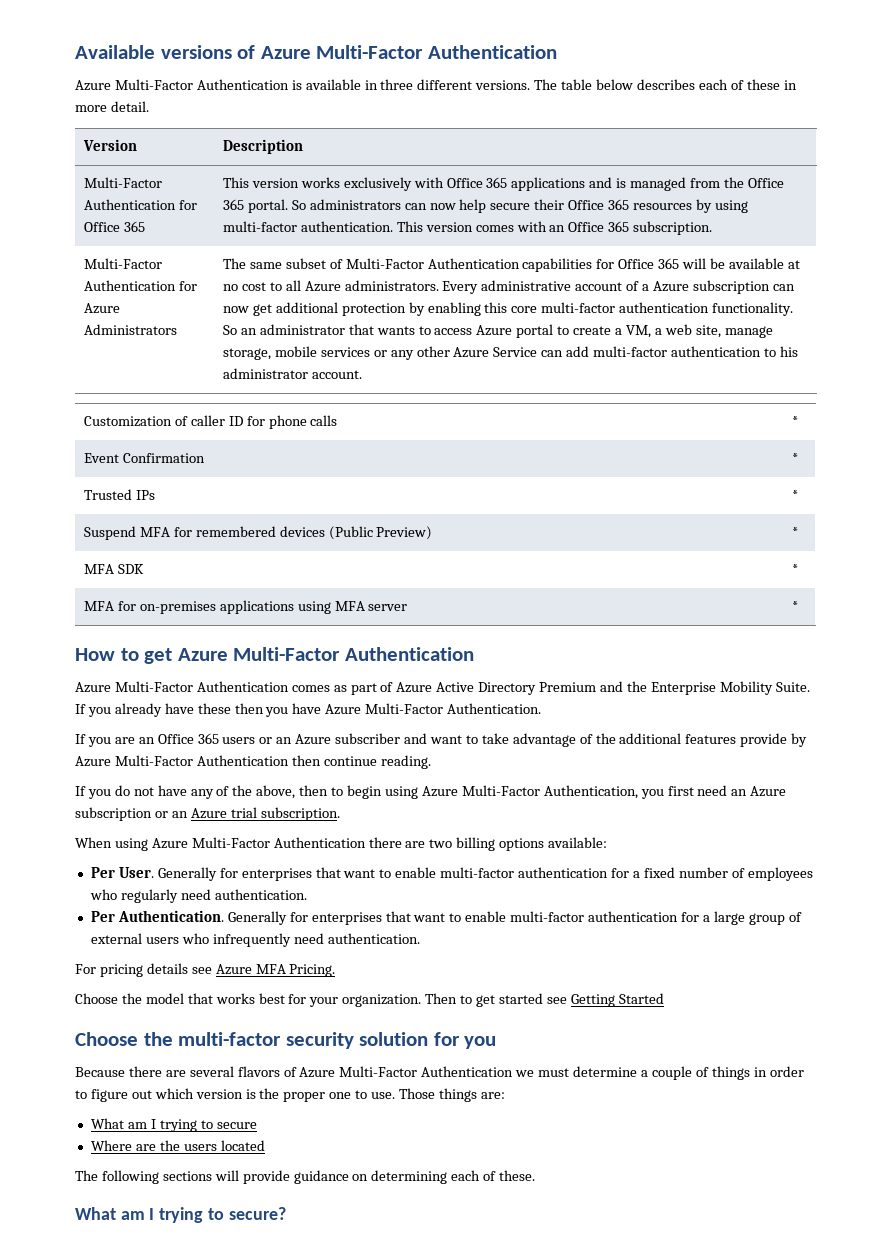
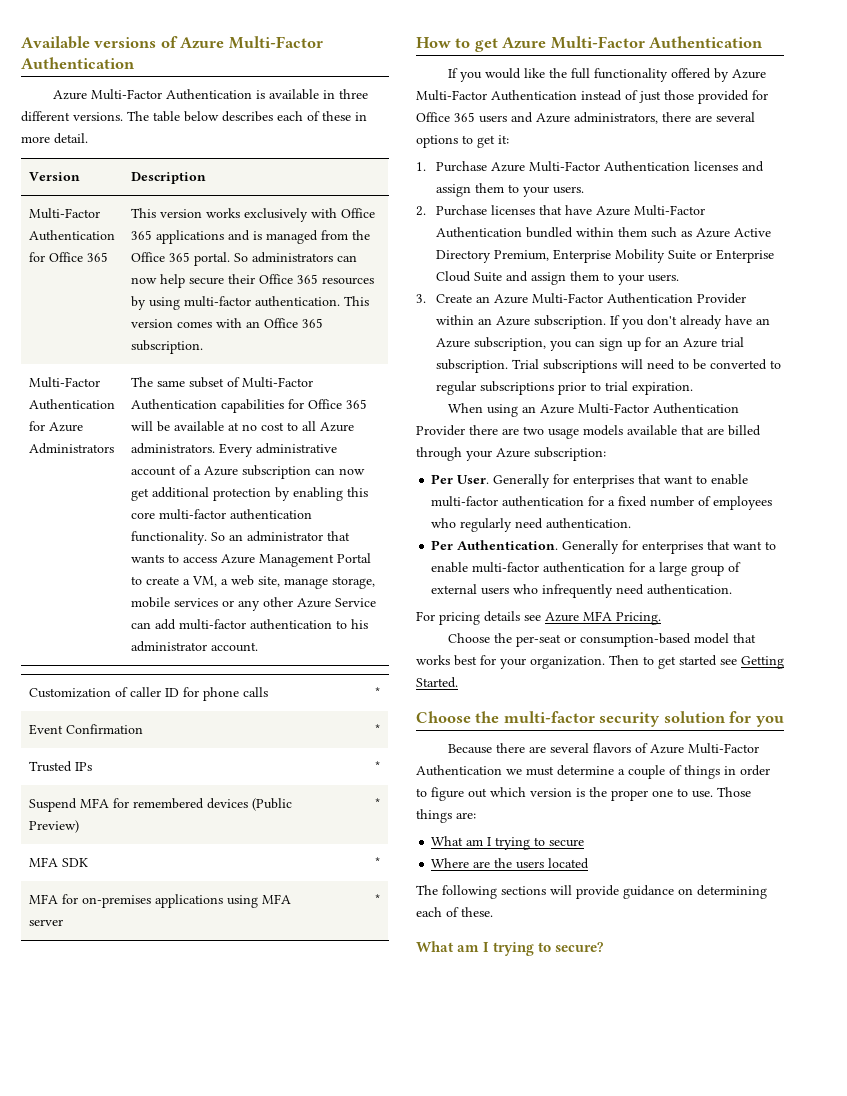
[516,324,554,338] portal -> [258,553,371,567] Management Portal
[75,681,810,695] [75,703,542,717] [75,733,808,747] [75,755,431,769] [75,785,787,799] [75,807,340,821] Azure Multi-Factor Authentication comes as part of Azure Active Directory Premium and the Enterprise Mobility Suite. If you already have these then you have Azure Multi-Factor Authentication. // If you are an Office 365 users or an Azure subscriber and want to take advantage of the additional features provide by Azure Multi-Factor Authentication then continue reading. // If you do not have any of the above, then to begin using Azure Multi-Factor Authentication, you first need an Azure subscription or an Azure trial subscription. -> [447,68,766,82] [416,90,768,104] [416,112,755,124] [416,135,509,148] [416,161,764,172] [435,183,584,197] [416,205,705,216] [435,227,771,238] [435,249,774,263] [435,271,679,285] [416,293,746,304] [435,315,770,329] [435,337,744,351] [435,359,781,373] [435,381,693,395] If you would like the full functionality offered by Azure Multi-Factor Authentication instead of just those provided for Office 365 users and Azure administrators, there are several options to get it: // 1. Purchase Azure Multi-Factor Authentication licenses and assign them to your users. // 2. Purchase licenses that have Azure Multi-Factor Authentication bundled within them such as Azure Active Directory Premium, Enterprise Mobility Suite or Enterprise Cloud Suite and assign them to your users. // 3. Create an Azure Multi-Factor Authentication Provider within an Azure subscription. If you don't already have an Azure subscription, you can sign up for an Azure trial subscription. Trial subscriptions will need to be converted to regular subscriptions prior to trial expiration.
[151,837,366,849] Azure Multi-Factor Authentication -> [521,403,739,414] [416,425,465,436] an Azure Multi-Factor Authentication Provider
[456,837,608,851] billing options available: -> [548,425,761,439] [416,447,606,461] usage models available that are billed through your Azure subscription:
(142, 998) none -> [515,633,691,647] per-seat or consumption-based
[618,993,664,1004] Started -> [416,677,458,688] Started.

